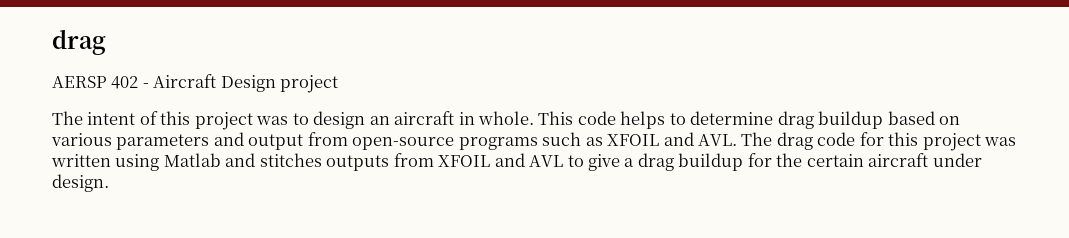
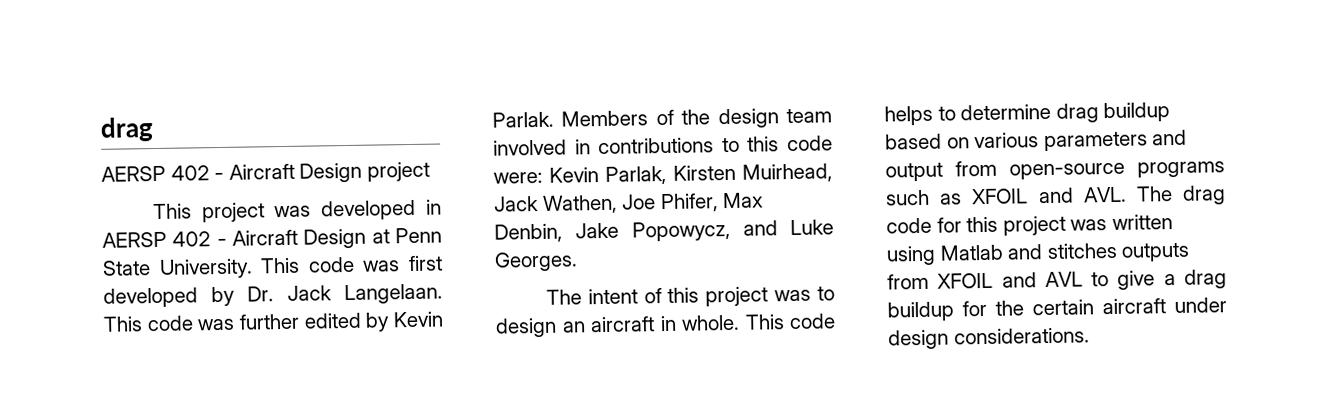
(339, 84) none -> [152,199,443,223] [102,227,442,249] [102,255,444,279] [103,283,443,308] [103,311,444,332] [492,108,832,129] [493,135,833,156] [493,163,833,185] [493,192,765,214] [494,219,834,243] [494,251,578,272] // This project was developed in AERSP 402 - Aircraft Design at Penn State University. This code was first developed by Dr. Jack Langelaan. This code was further edited by Kevin Parlak. Members of the design team involved in contributions to this code were: Kevin Parlak, Kirsten Muirhead, Jack Wathen, Joe Phifer, Max Denbin, Jake Popowycz, and Luke Georges.
[52,174,109,192] design. -> [888,327,1090,350] design considerations.

